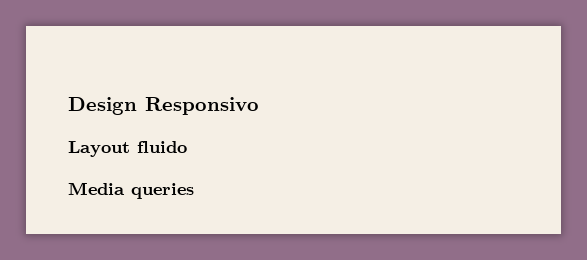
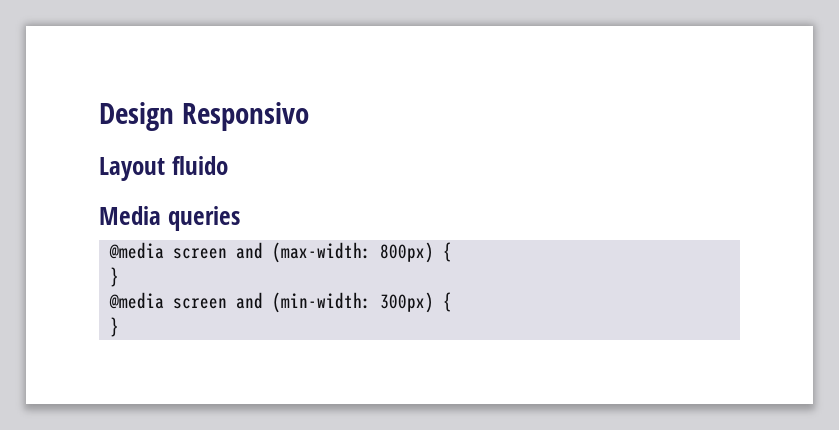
(194, 191) none -> [109,242,453,263] [110,267,120,287] [109,292,453,313] [110,317,120,337] // @media screen and (max-width: 800px) { // } // @media screen and (min-width: 300px) { // }

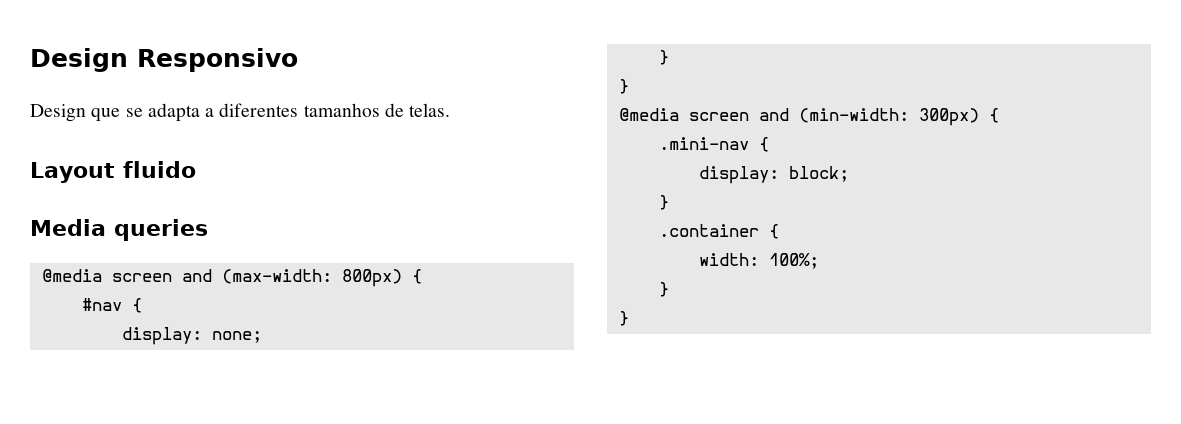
(309, 116) none -> [30,103,451,122] // Design que se adapta a diferentes tamanhos de telas.
(453, 252) none -> [81,298,142,313] [121,327,262,345] [658,50,669,65] // #nav { // display: none; // }
(453, 302) none -> [658,137,769,152] [698,166,849,184] [658,195,669,210] [658,224,779,239] [698,253,819,269] [658,282,669,297] // .mini-nav { // display: block; // } // .container { // width: 100%; // }

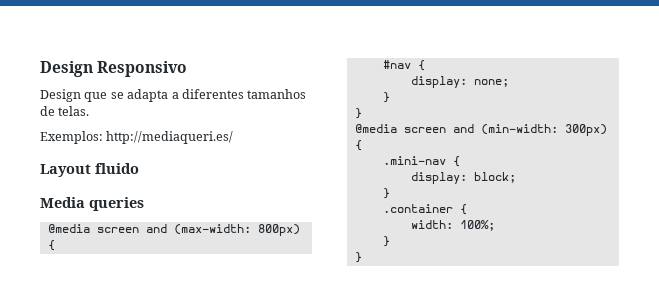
(451, 110) none -> [40,131,234,144] // Exemplos: http://mediaqueri.es/

